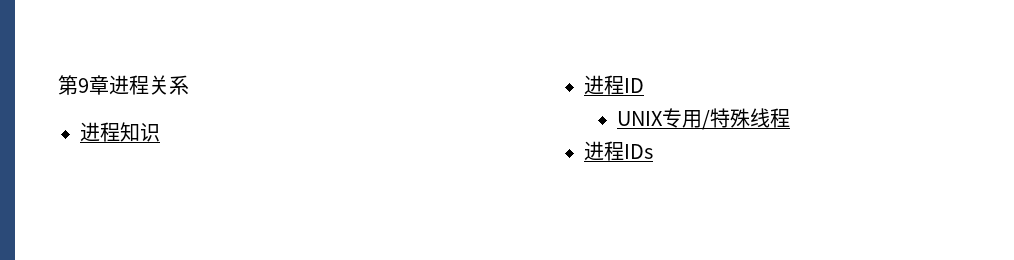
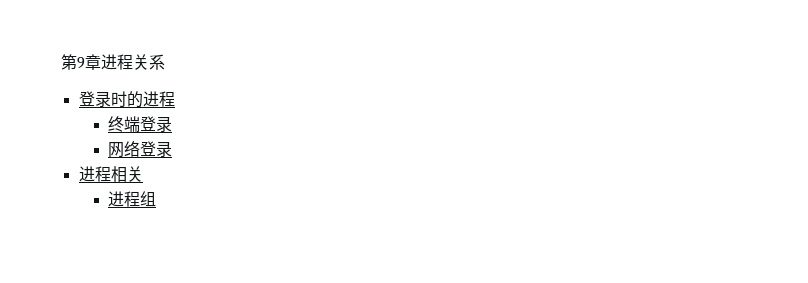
[80,122,160,142] [583,75,644,95] [616,108,790,130] [583,141,653,161] 进程知识 // 进程ID // UNIX专用/特殊线程 // 进程IDs -> [78,91,175,108] [108,116,173,132] [108,140,173,158] [78,166,143,182] [108,191,157,207] 登录时的进程 // 终端登录 // 网络登录 // 进程相关 // 进程组

